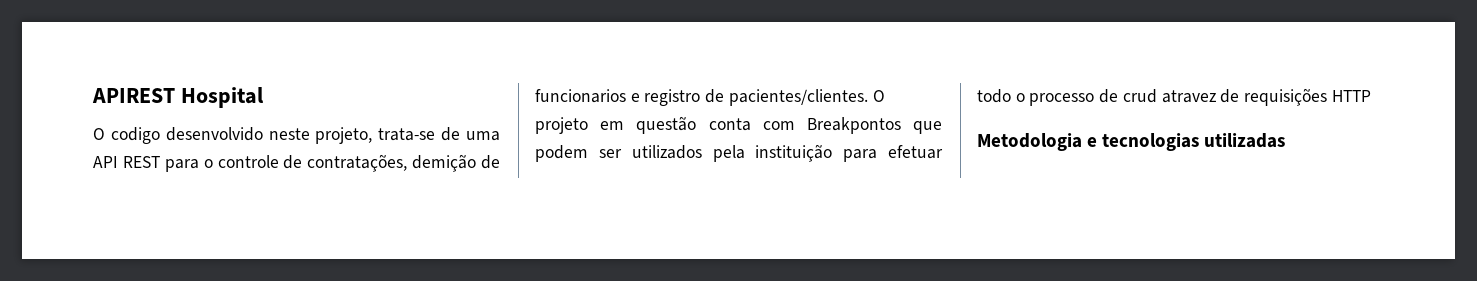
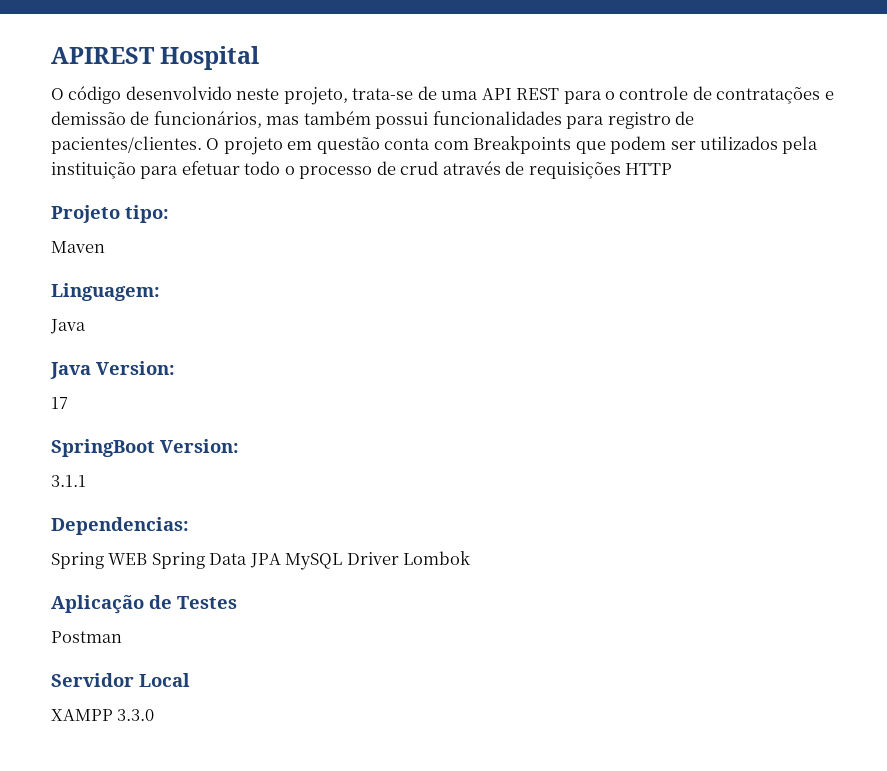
[110,127,160,144] codigo -> [68,86,122,104] código
[307,154,500,172] [535,89,640,103] contratações, demição de funcionarios e -> [716,86,834,104] [51,111,605,129] contratações e demissão de funcionários, mas também possui funcionalidades para
[806,117,901,134] Breakpontos -> [473,136,572,154] Breakpoints
[1161,90,1216,103] atravez -> [442,161,501,175] através
[977,133,1286,151] Metodologia e tecnologias utilizadas -> [51,205,169,223] [51,241,105,253] [51,283,160,301] [50,319,86,334] [50,361,175,379] [51,397,68,409] [51,439,239,457] [51,475,86,487] [51,517,189,535] [51,551,471,570] [51,595,237,614] [51,631,122,643] [51,673,190,687] [51,709,155,721] Projeto tipo: // Maven // Linguagem: // Java // Java Version: // 17 // SpringBoot Version: // 3.1.1 // Dependencias: // Spring WEB Spring Data JPA MySQL Driver Lombok // Aplicação de Testes // Postman // Servidor Local // XAMPP 3.3.0

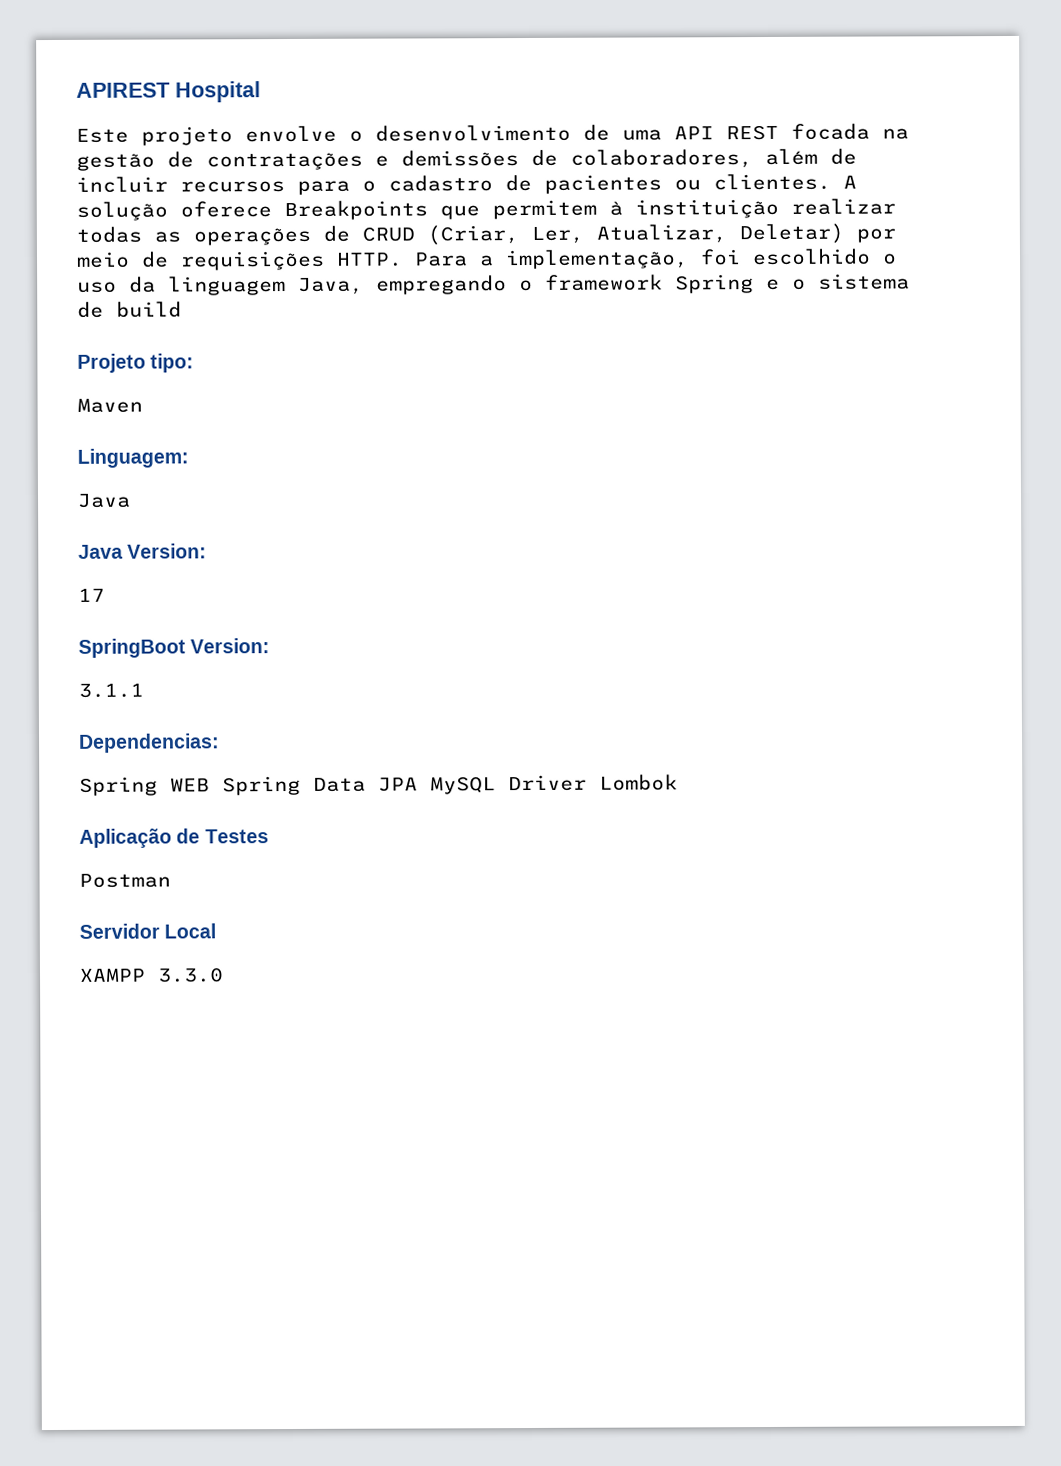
[51,86,834,105] [51,111,695,129] [51,136,819,155] [51,161,673,179] O código desenvolvido neste projeto, trata-se de uma API REST para o controle de contratações e demissão de funcionários, mas também possui funcionalidades para registro de pacientes/clientes. O projeto em questão conta com Breakpoints que podem ser utilizados pela instituição para efetuar todo o processo de crud através de requisições HTTP -> [76,123,909,146] [76,148,857,171] [76,173,857,195] [76,198,896,221] [76,223,896,246] [76,248,897,271] [77,273,910,296] [77,301,182,318] Este projeto envolve o desenvolvimento de uma API REST focada na gestão de contratações e demissões de colaboradores, além de incluir recursos para o cadastro de pacientes ou clientes. A solução oferece Breakpoints que permitem à instituição realizar todas as operações de CRUD (Criar, Ler, Atualizar, Deletar) por meio de requisições HTTP. Para a implementação, foi escolhido o uso da linguagem Java, empregando o framework Spring e o sistema de build

